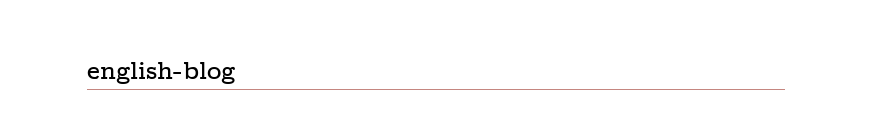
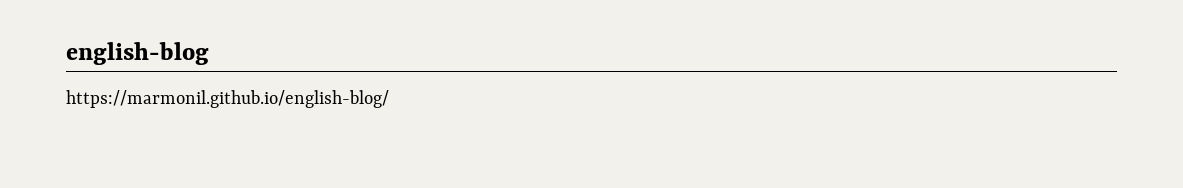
(235, 73) none -> [66,90,389,108] // https://marmonil.github.io/english-blog/

